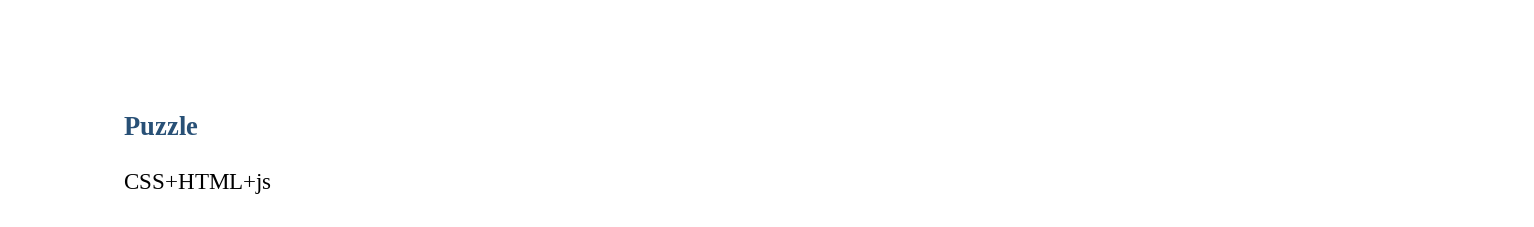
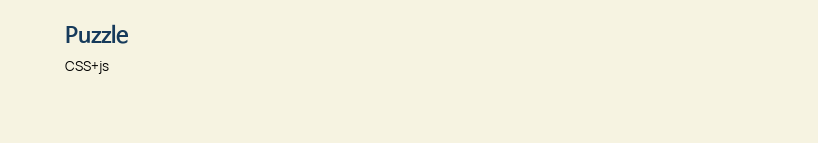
[124,174,271,194] CSS+HTML+js -> [65,61,109,74] CSS+js

